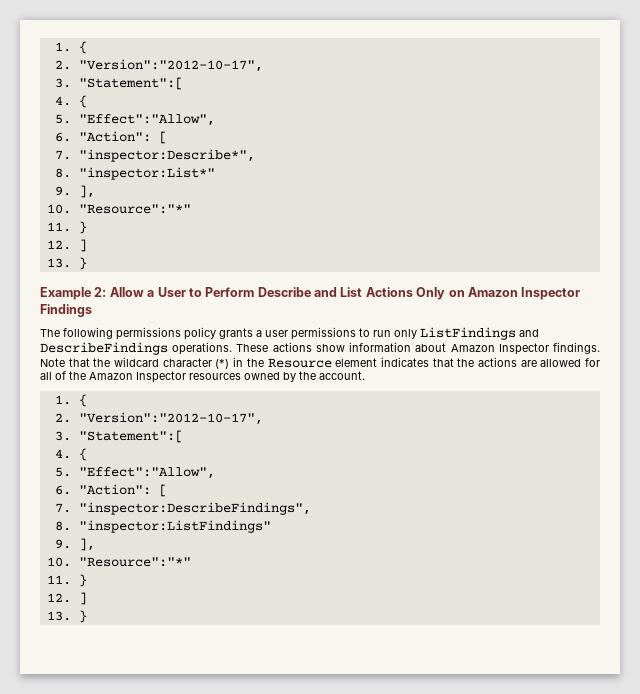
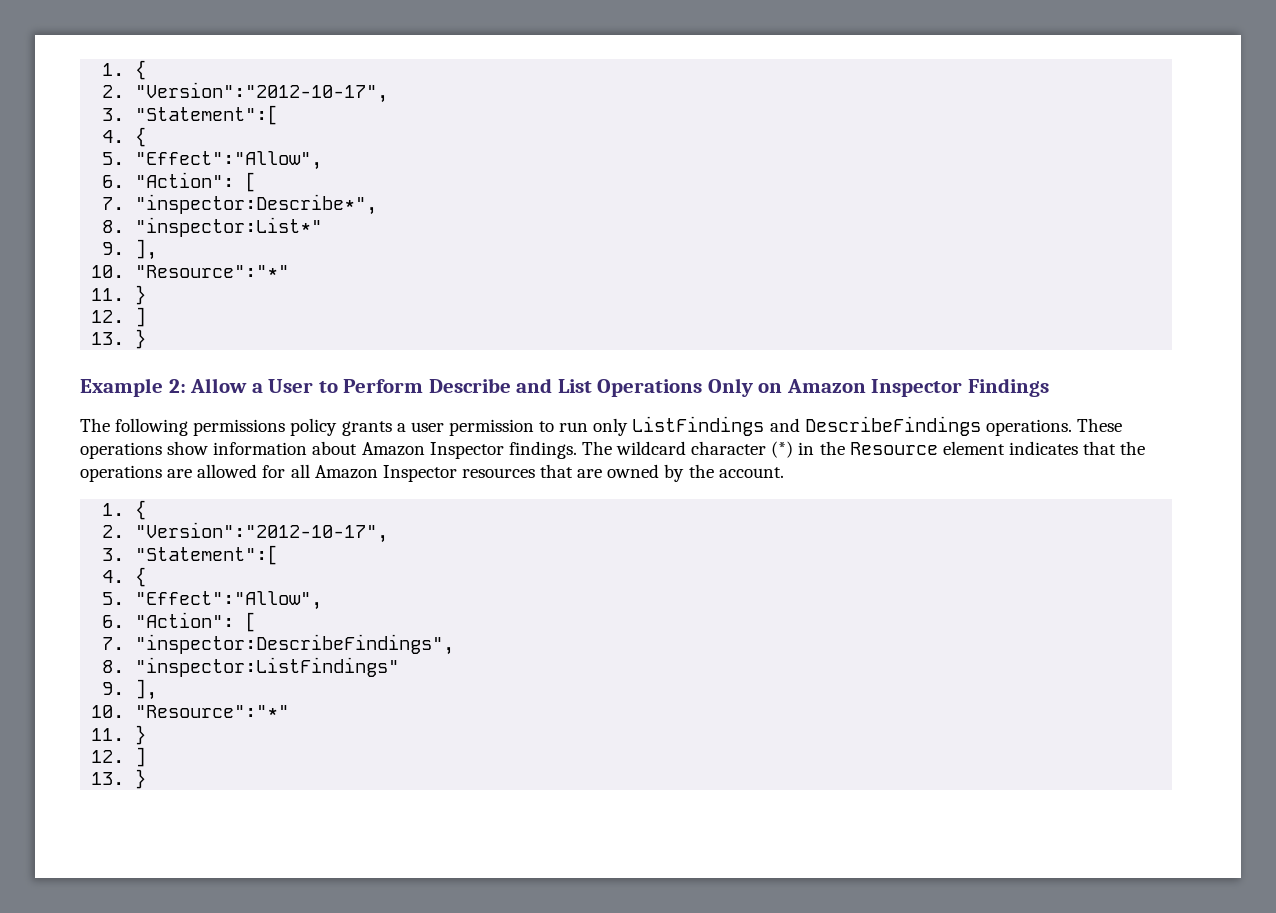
[365,287,413,297] Actions -> [597,379,703,397] Operations
[291,327,356,340] permissions -> [448,419,534,436] permission
[272,342,312,352] actions -> [80,442,162,459] operations
[40,358,111,367] Note that the -> [581,441,612,455] The
[477,357,517,367] actions -> [80,465,162,482] operations
[55,371,86,380] of the -> (310, 471) none
(241, 376) none -> [540,464,603,478] that are

